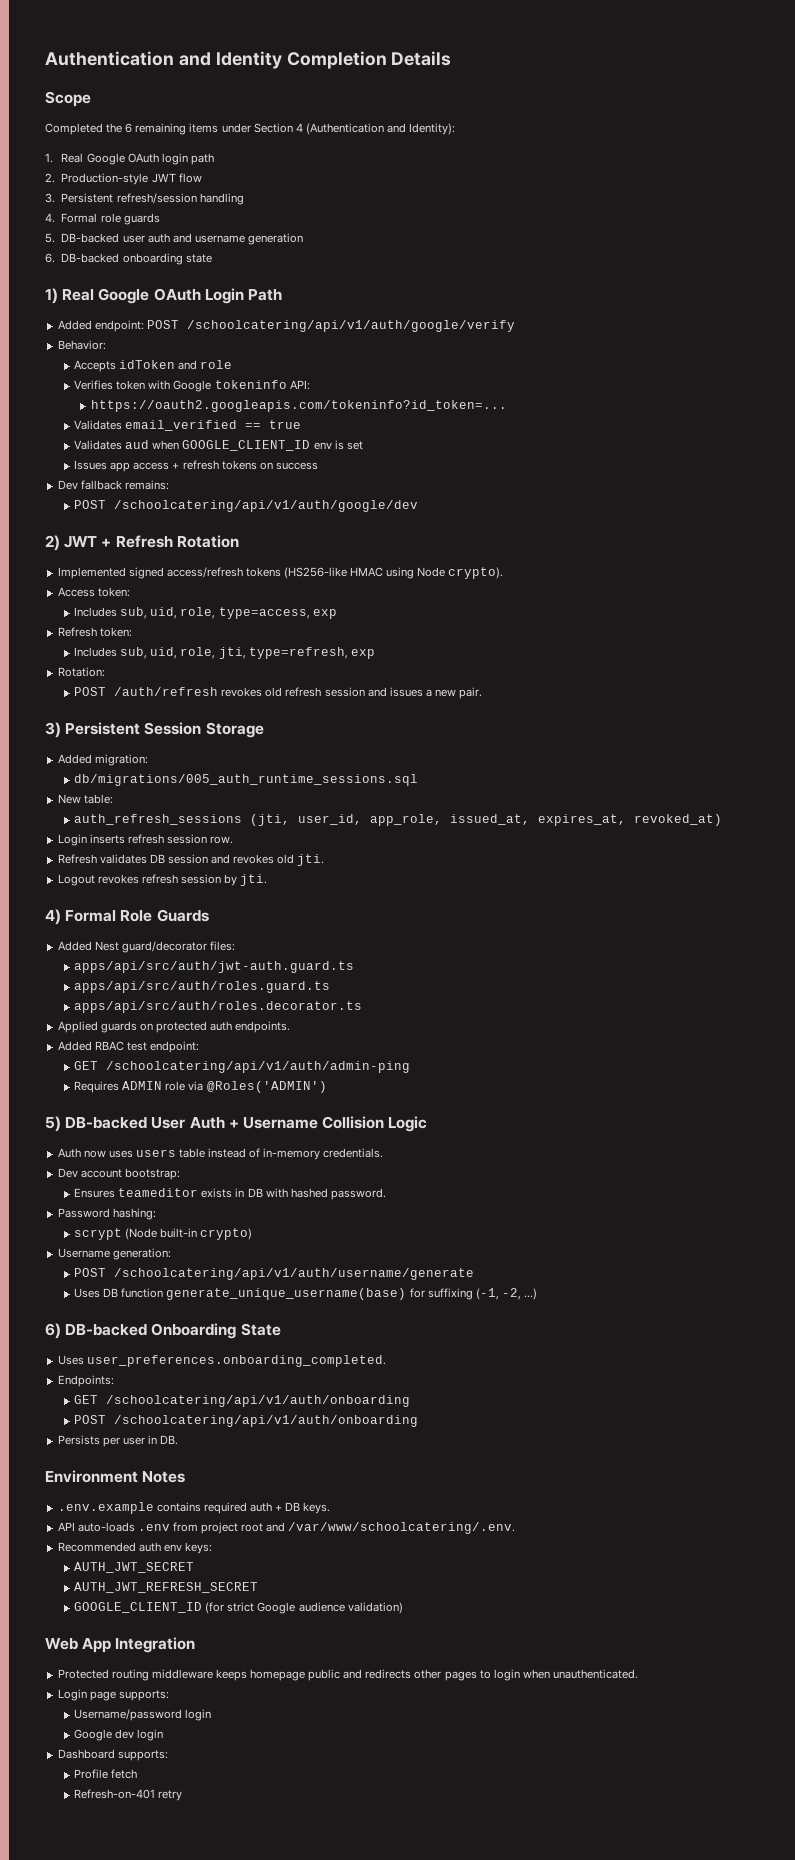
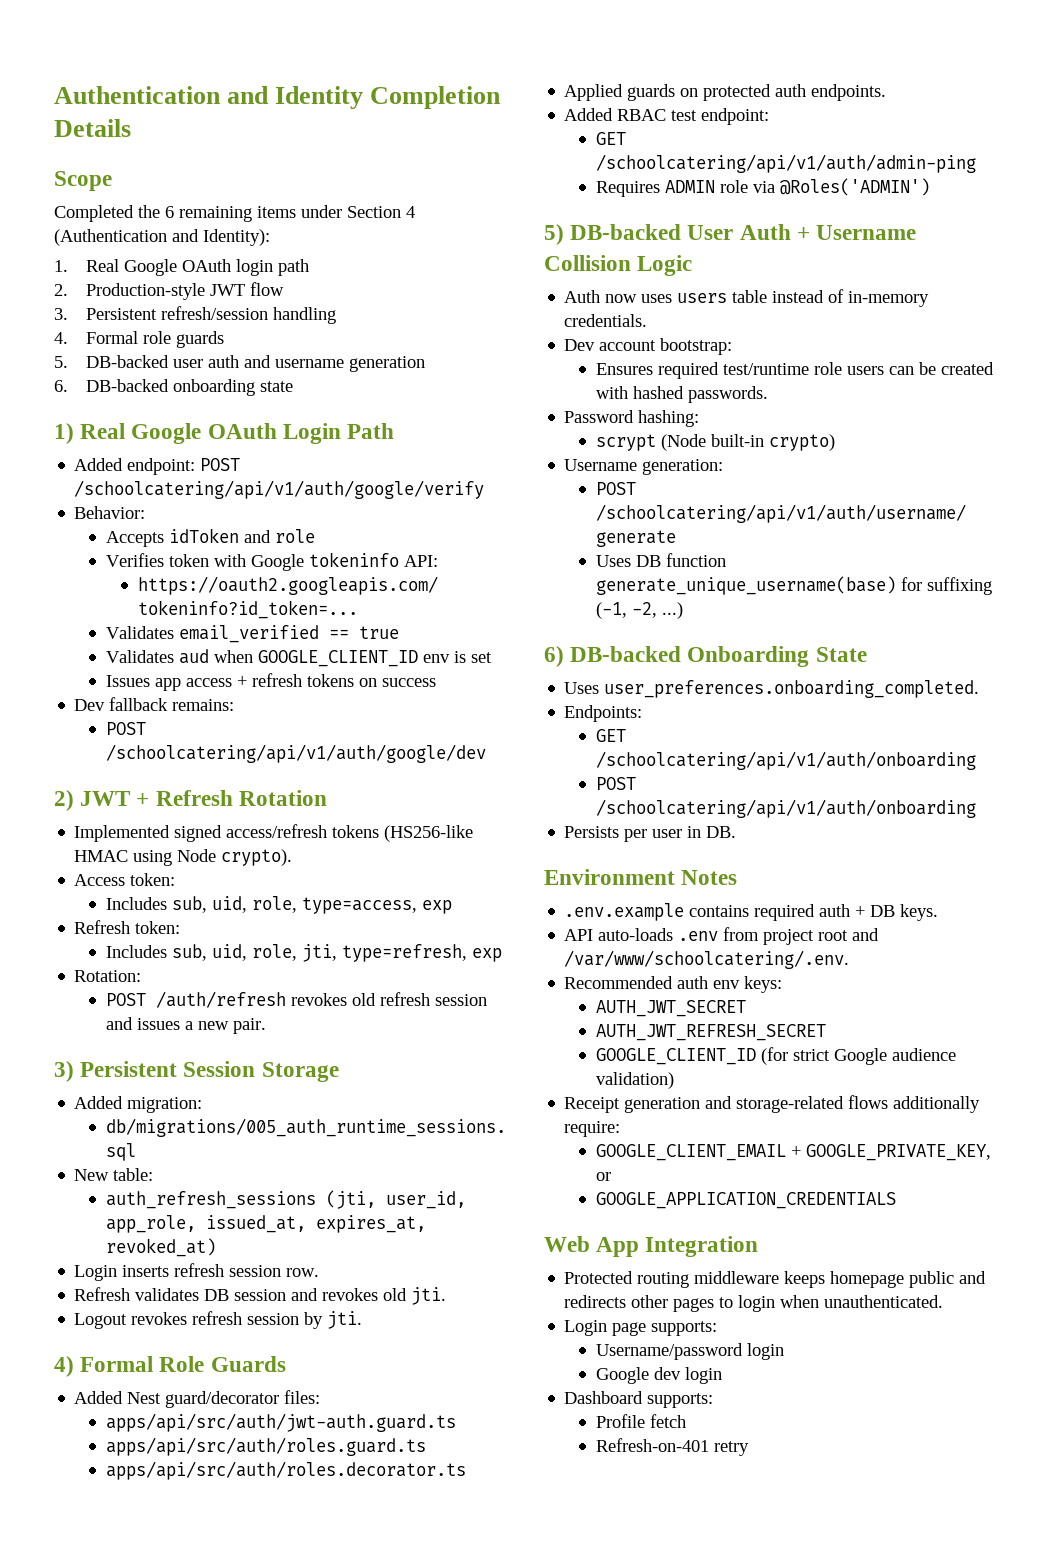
[118,1188,263,1198] teameditor exists in DB -> [658,362,995,379] required test/runtime role users can be created
[330,1188,386,1200] password. -> [688,386,769,403] passwords.
(403, 1608) none -> [564,1095,981,1113] [564,1121,621,1137] [596,1144,992,1161] [596,1172,612,1181] [596,1192,897,1209] // Receipt generation and storage-related flows additionally require: // GOOGLE_CLIENT_EMAIL + GOOGLE_PRIVATE_KEY, or // GOOGLE_APPLICATION_CREDENTIALS

